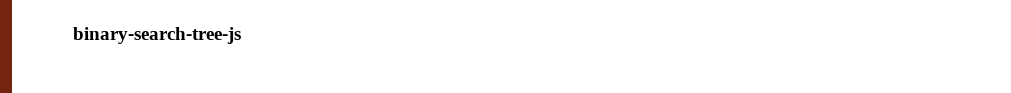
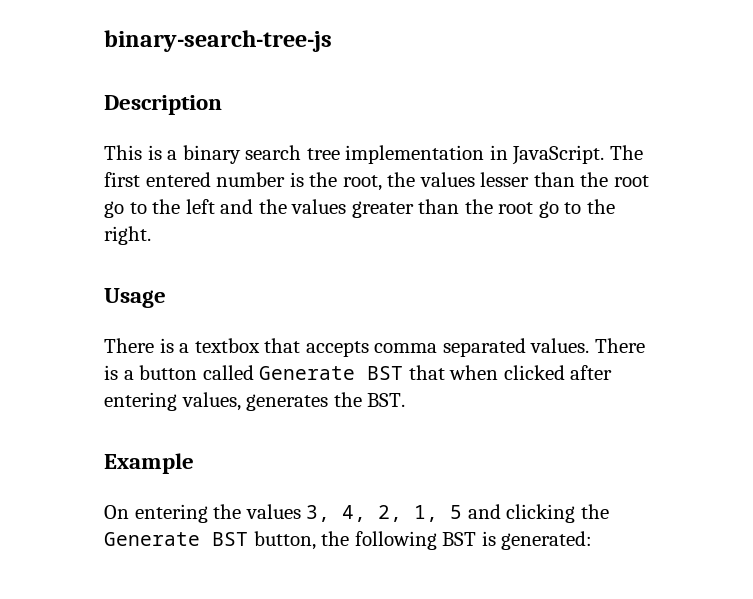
(241, 35) none -> [104,95,222,115] [104,145,643,165] [104,172,649,191] [104,199,615,218] [104,226,151,245] [104,288,166,308] [104,338,645,357] [104,365,613,380] [104,392,406,411] [104,453,194,474] [104,504,609,523] [104,531,593,550] // Description // This is a binary search tree implementation in JavaScript. The first entered number is the root, the values lesser than the root go to the left and the values greater than the root go to the right. // Usage // There is a textbox that accepts comma separated values. There is a button called Generate BST that when clicked after entering values, generates the BST. // Example // On entering the values 3, 4, 2, 1, 5 and clicking the Generate BST button, the following BST is generated:

